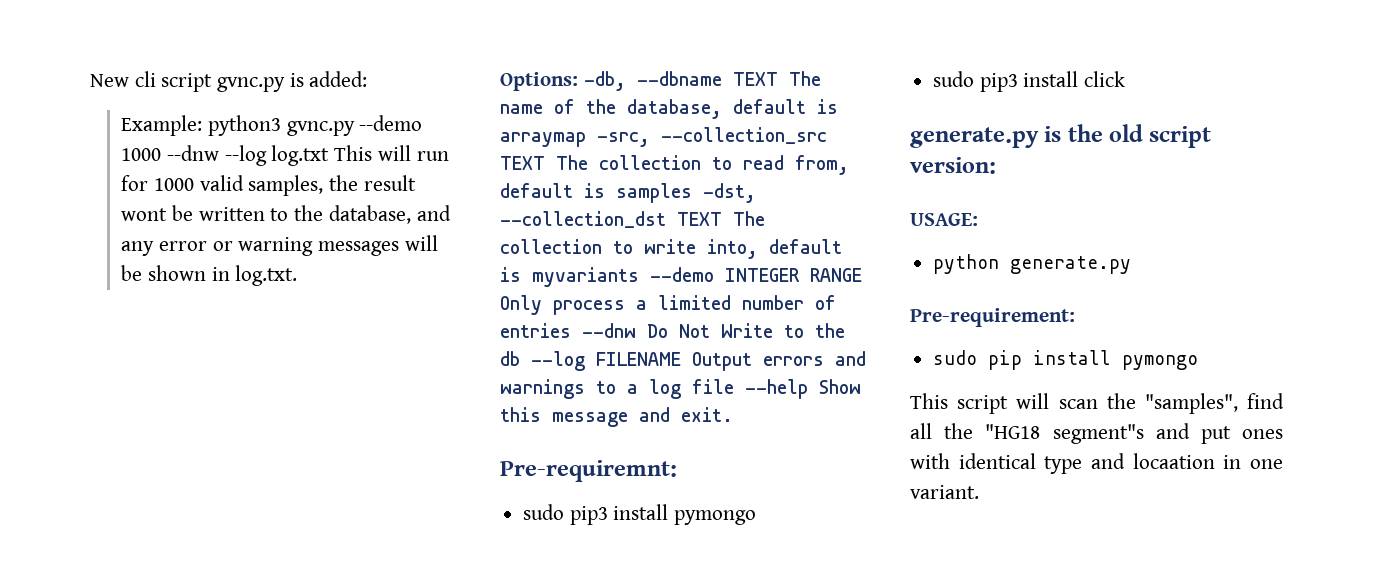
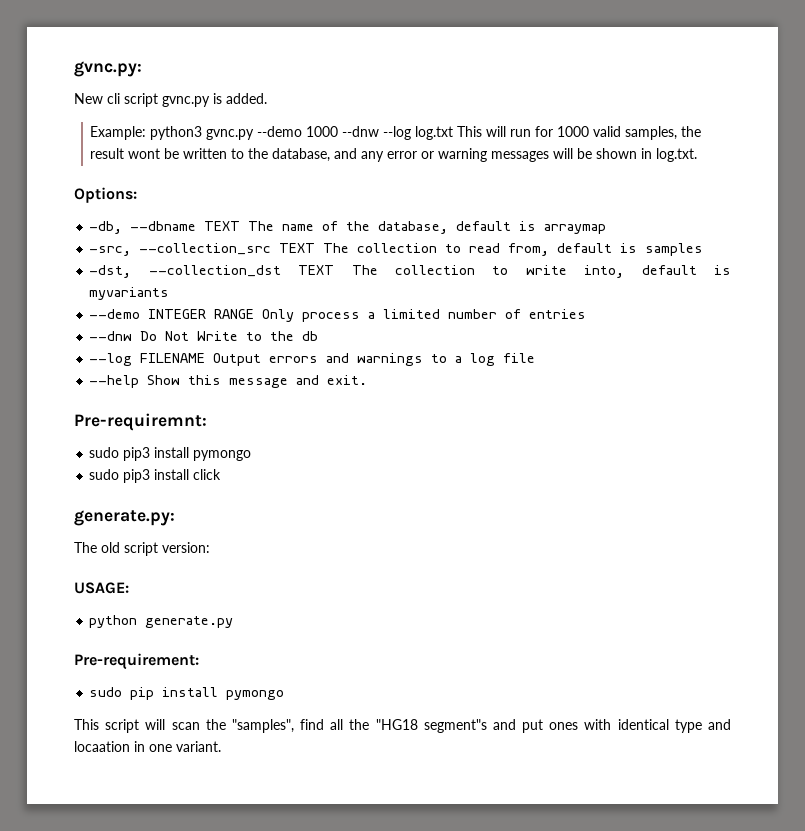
(90, 80) none -> [74,61,142,77] gvnc.py: //
[309,71,368,87] added: -> [226,93,267,104] added.
(578, 81) none -> (137, 195) //
(586, 139) none -> (607, 229) //
(692, 193) none -> (704, 249) //
(639, 277) none -> (170, 293) //
(571, 330) none -> (587, 314) //
(520, 358) none -> (319, 336) //
(734, 386) none -> (536, 358) //
[910,124,1103,148] generate.py is the -> [74,510,175,526] [74,542,97,553] generate.py: // The

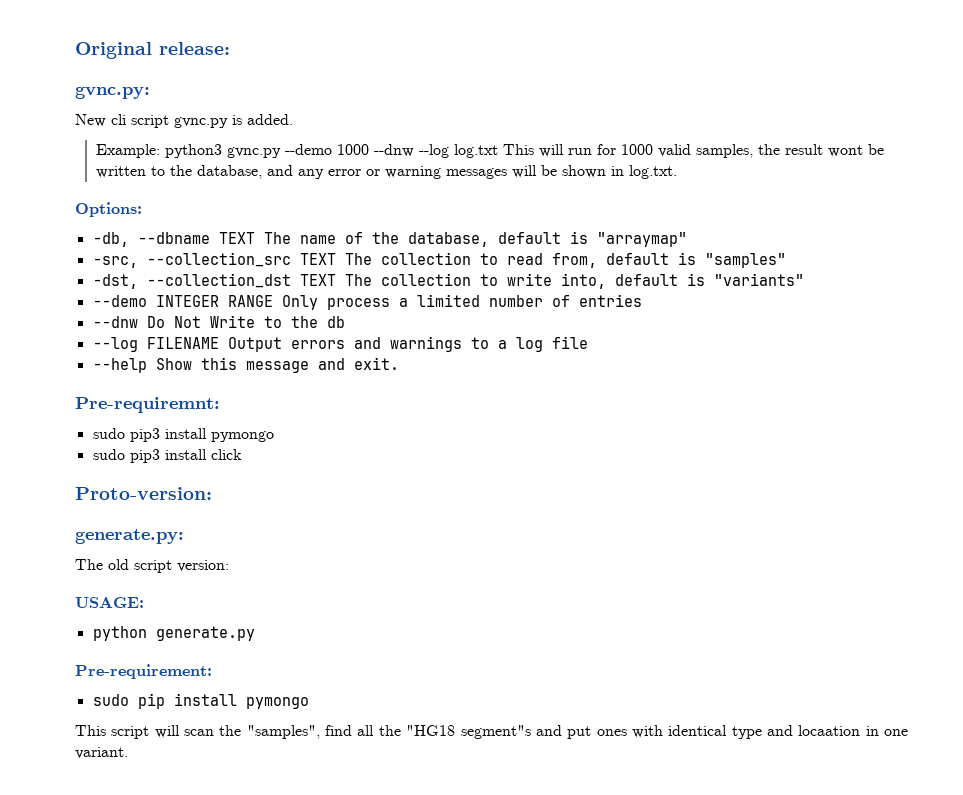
(74, 69) none -> [75,42,230,59] Original release: //
[544,224,607,234] arraymap -> [596,232,687,247] "arraymap"
[645,243,704,256] samples -> [704,253,786,268] "samples"
[89,287,170,300] myvariants -> [713,273,804,286] "variants"
(222, 474) none -> [75,487,212,500] // Proto-version:

